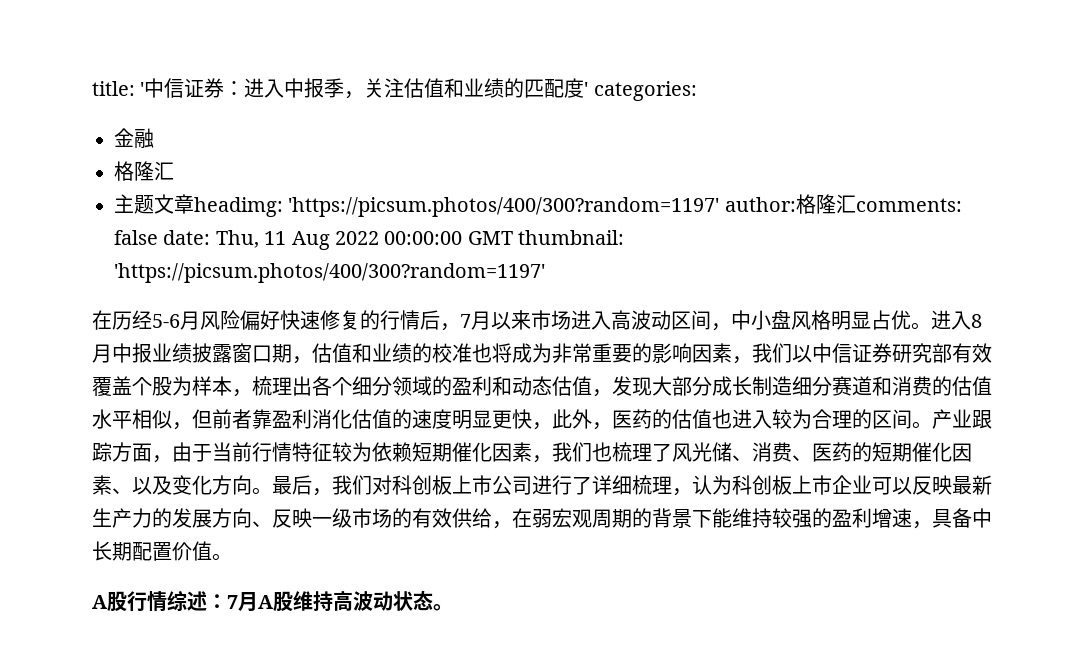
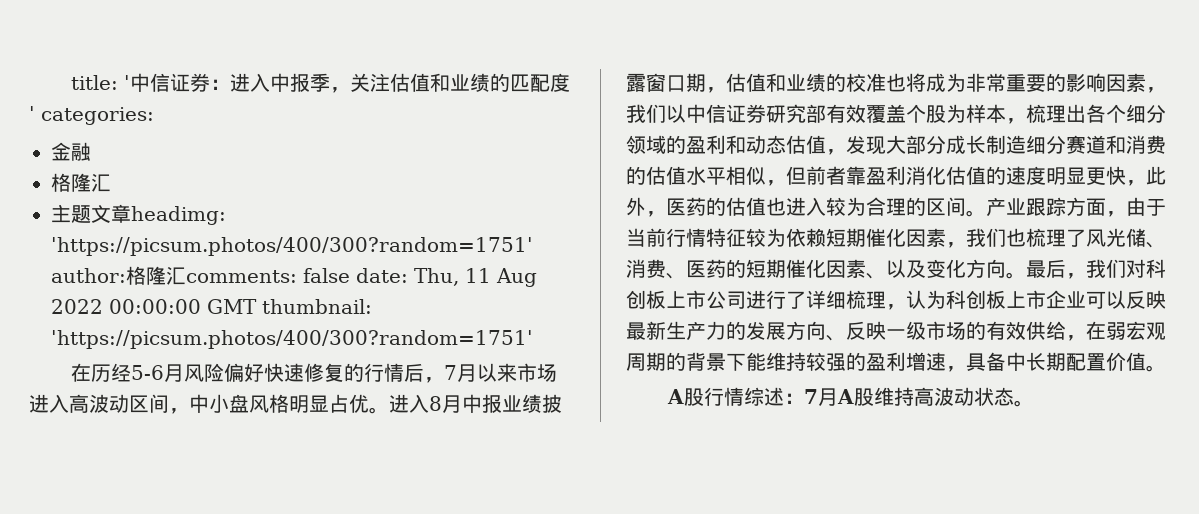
[288,197,720,217] 'https://picsum.photos/400/300?random=1197' -> [51,237,533,256] 'https://picsum.photos/400/300?random=1751'
[114,263,545,283] 'https://picsum.photos/400/300?random=1197' -> [51,330,533,349] 'https://picsum.photos/400/300?random=1751'

